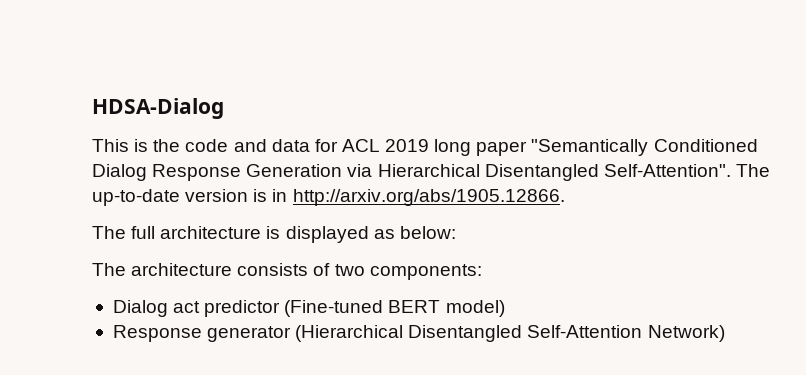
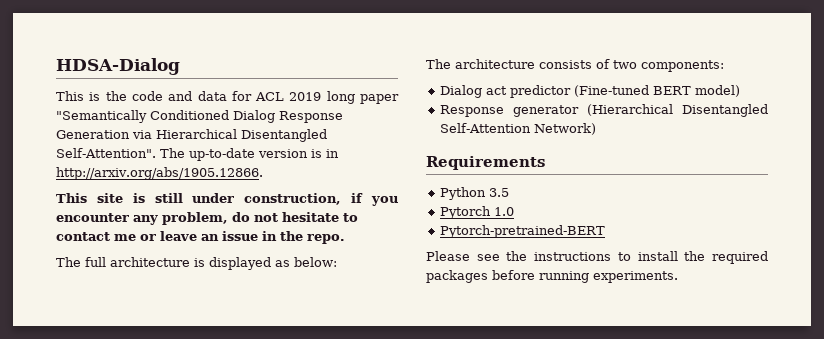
(565, 197) none -> [56,193,398,206] [56,212,358,225] [56,231,345,244] // This site is still under construction, if you encounter any problem, do not hesitate to contact me or leave an issue in the repo.
(725, 333) none -> [426,156,545,170] [440,187,510,200] [440,206,515,219] [440,225,606,238] [426,251,768,264] [426,270,678,283] // Requirements // Python 3.5 // Pytorch 1.0 // Pytorch-pretrained-BERT // Please see the instructions to install the required packages before running experiments.

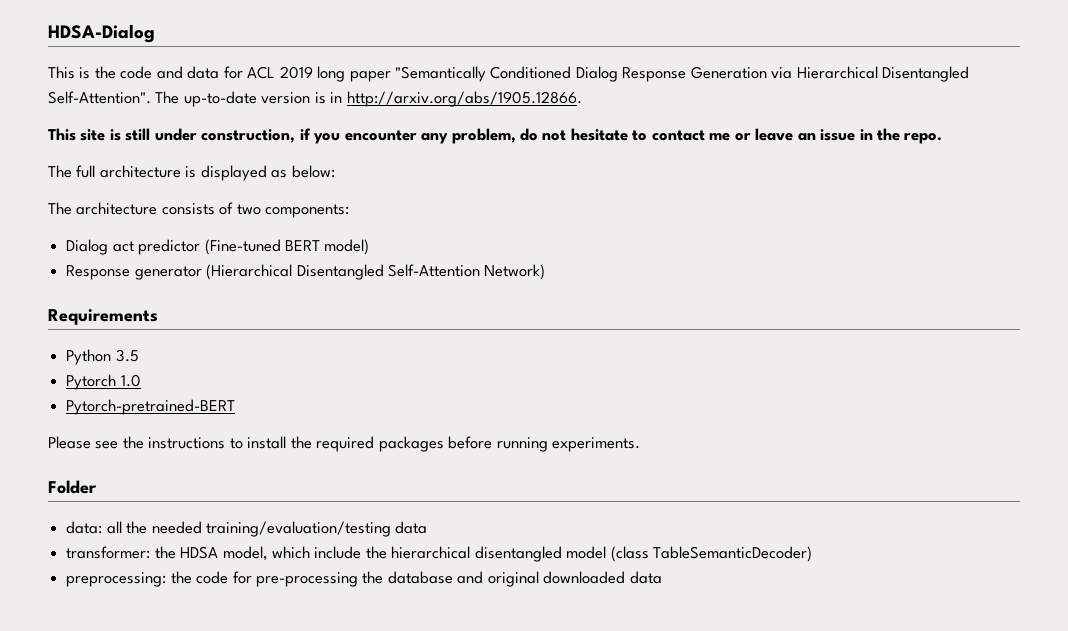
(678, 277) none -> [48,480,97,494] [66,521,428,537] [66,546,813,562] [66,571,662,587] // Folder // data: all the needed training/evaluation/testing data // transformer: the HDSA model, which include the hierarchical disentangled model (class TableSemanticDecoder) // preprocessing: the code for pre-processing the database and original downloaded data

